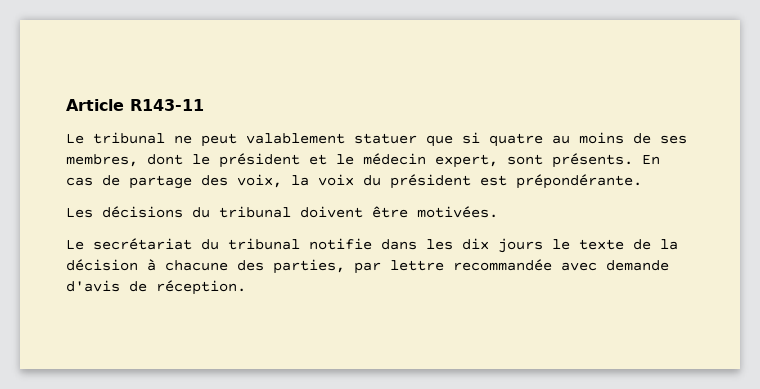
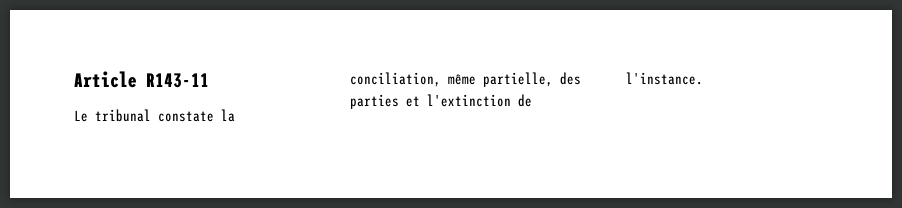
[174,132,687,147] [66,153,660,168] [66,174,642,189] [66,206,498,218] [66,238,678,253] [66,259,669,274] [66,280,246,295] ne peut valablement statuer que si quatre au moins de ses membres, dont le président et le médecin expert, sont présents. En cas de partage des voix, la voix du président est prépondérante. // Les décisions du tribunal doivent être motivées. // Le secrétariat du tribunal notifie dans les dix jours le texte de la décision à chacune des parties, par lettre recommandée avec demande d'avis de réception. -> [158,109,235,122] [350,72,581,87] [350,94,532,109] [626,72,703,85] constate la conciliation, même partielle, des parties et l'extinction de l'instance.

